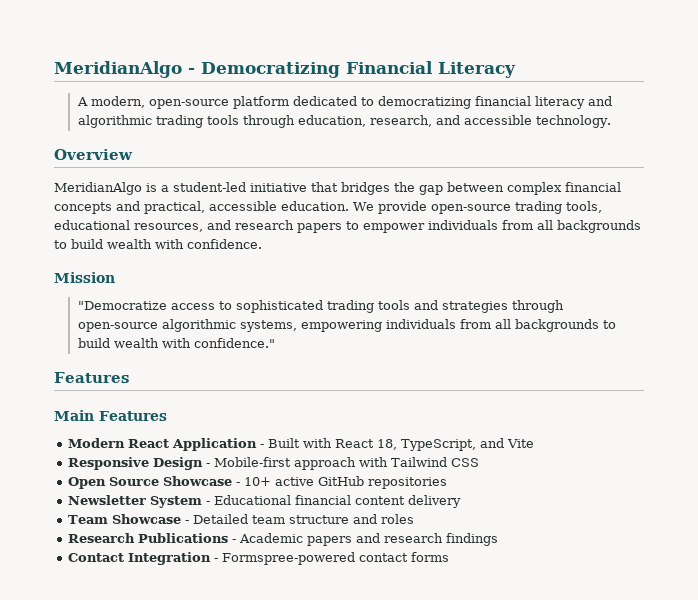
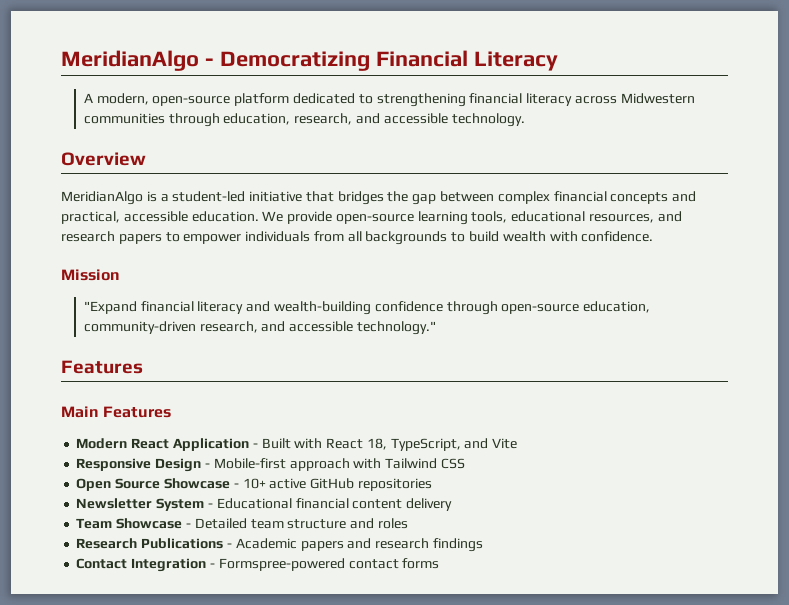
[377,96,612,109] [77,115,239,128] democratizing financial literacy and algorithmic trading tools -> [376,93,695,107] [83,113,165,124] strengthening financial literacy across Midwestern communities
[514,201,562,214] trading -> [417,211,468,225] learning
[77,300,564,313] [77,319,616,332] [77,338,275,348] "Democratize access to sophisticated trading tools and strategies through open-source algorithmic systems, empowering individuals from all backgrounds to build wealth with confidence." -> [83,301,651,315] [83,321,436,335] "Expand financial literacy and wealth-building confidence through open-source education, community-driven research, and accessible technology."

